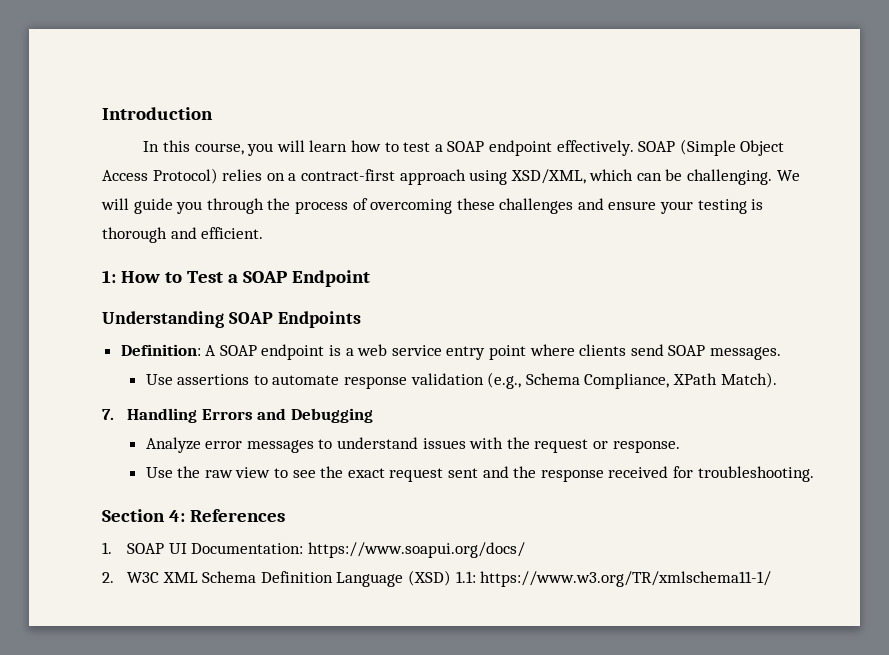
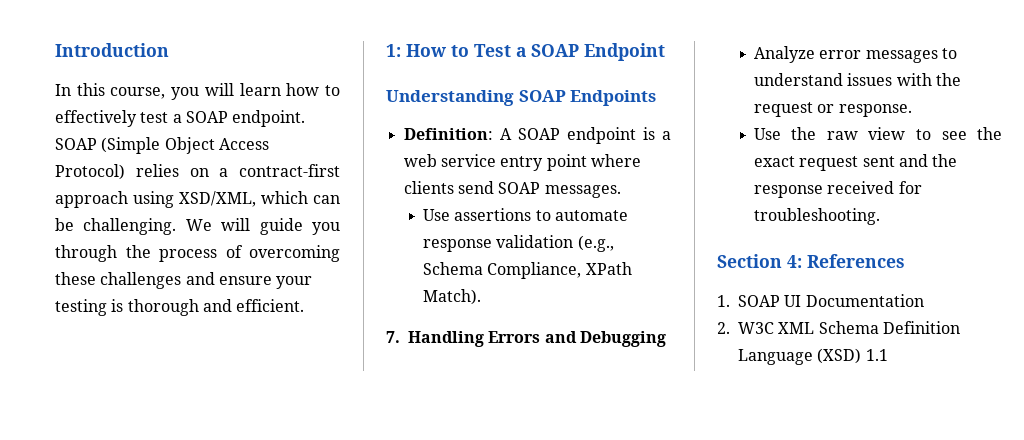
(399, 147) none -> [55,110,137,127] effectively
[488,140,634,156] endpoint effectively. -> [232,110,306,127] endpoint.
[191,542,525,558] Documentation: https://www.soapui.org/docs/ -> [805,294,924,307] Documentation
[455,571,772,587] 1.1: https://www.w3.org/TR/xmlschema11-1/ -> [865,349,888,361] 1.1

